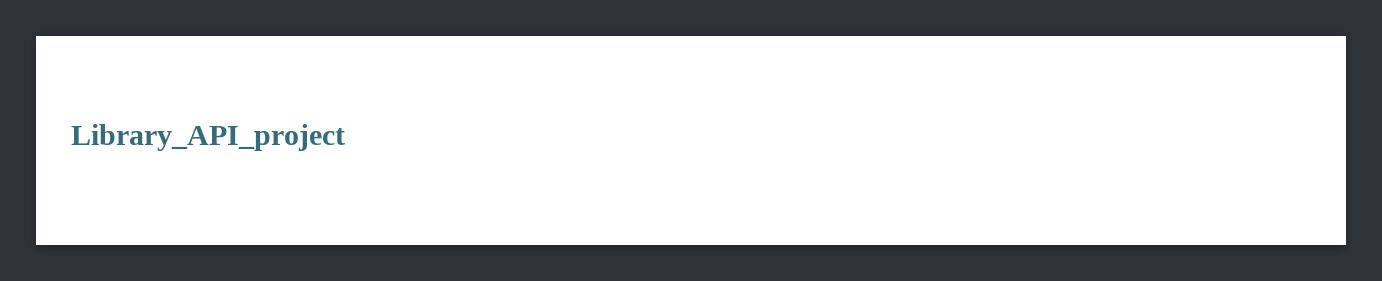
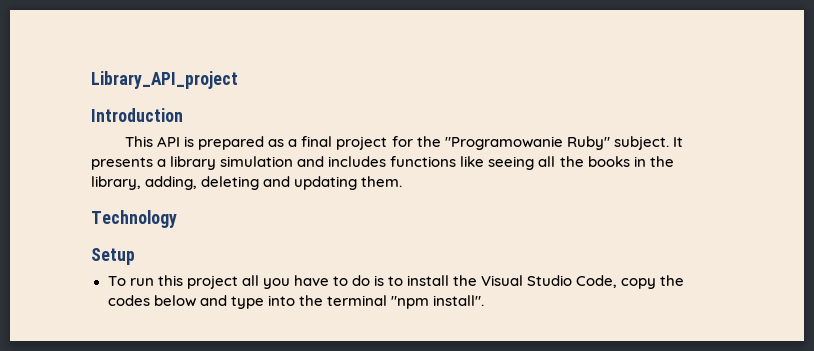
(345, 137) none -> [91,108,183,122] [125,136,683,150] [91,156,674,170] [91,176,403,190] [91,210,177,228] [91,248,135,265] [107,275,685,289] [107,295,484,309] // Introduction // This API is prepared as a final project for the "Programowanie Ruby" subject. It presents a library simulation and includes functions like seeing all the books in the library, adding, deleting and updating them. // Technology // Setup // To run this project all you have to do is to install the Visual Studio Code, copy the codes below and type into the terminal "npm install".

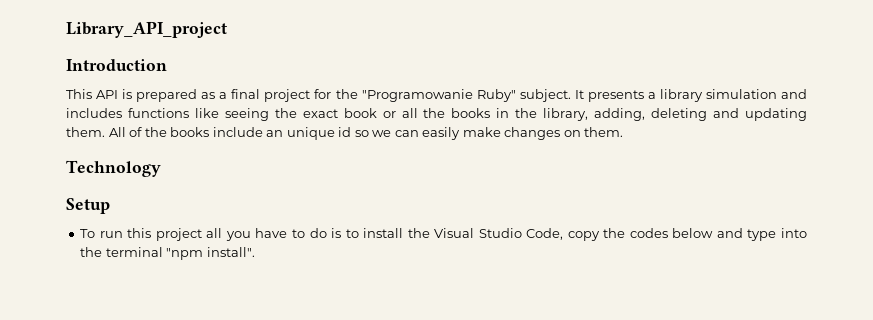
(535, 163) none -> [274,108,396,118] the exact book or
(403, 181) none -> [108,127,624,140] All of the books include an unique id so we can easily make changes on them.

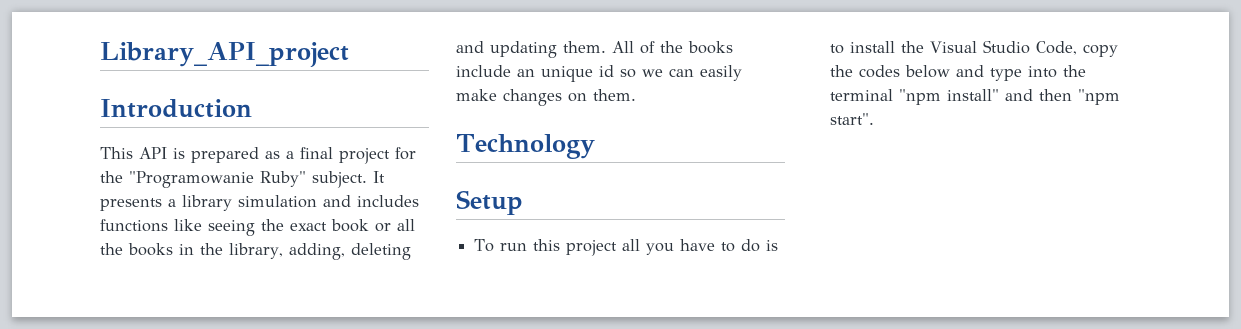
[206,247,255,257] install". -> [947,89,1121,105] [830,113,875,125] install" and then "npm start".

